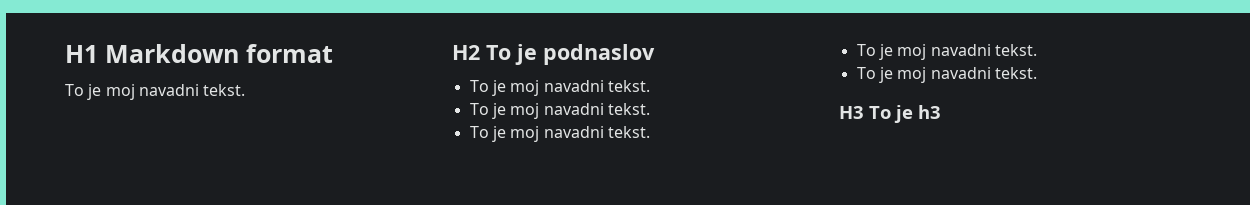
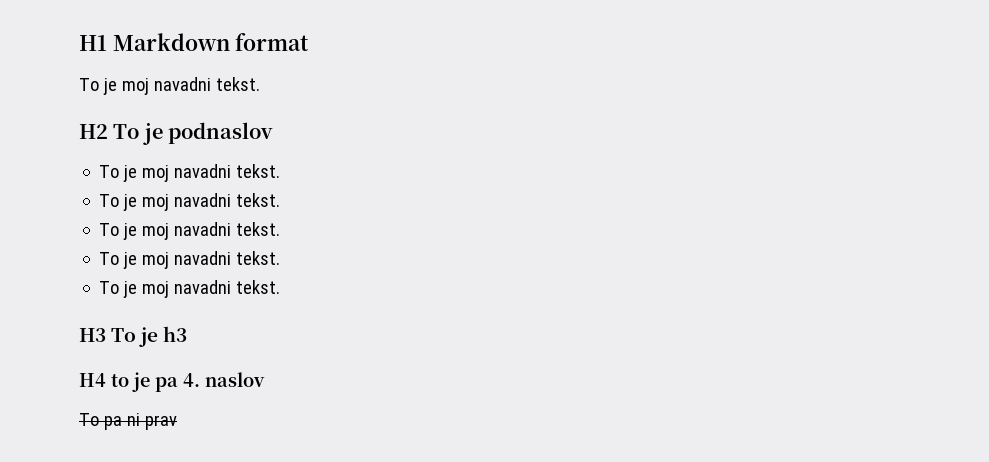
(941, 112) none -> [79,372,265,392] [79,413,177,430] // H4 to je pa 4. naslov // To pa ni prav

